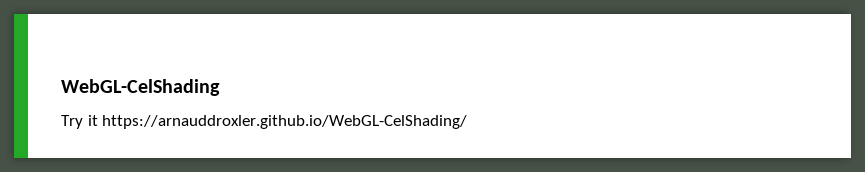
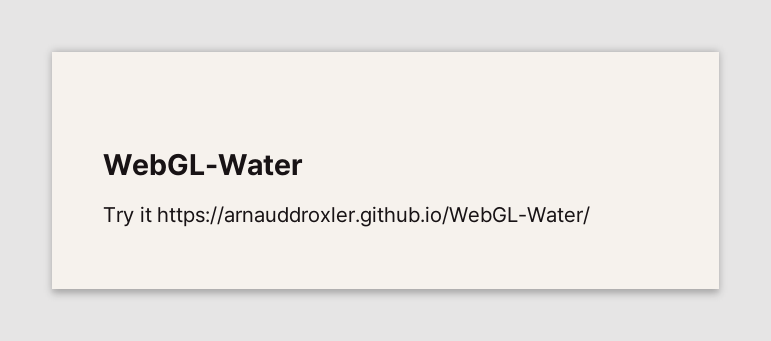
[61,79,220,96] WebGL-CelShading -> [103,153,303,176] WebGL-Water
[102,115,468,129] https://arnauddroxler.github.io/WebGL-CelShading/ -> [157,206,591,227] https://arnauddroxler.github.io/WebGL-Water/

